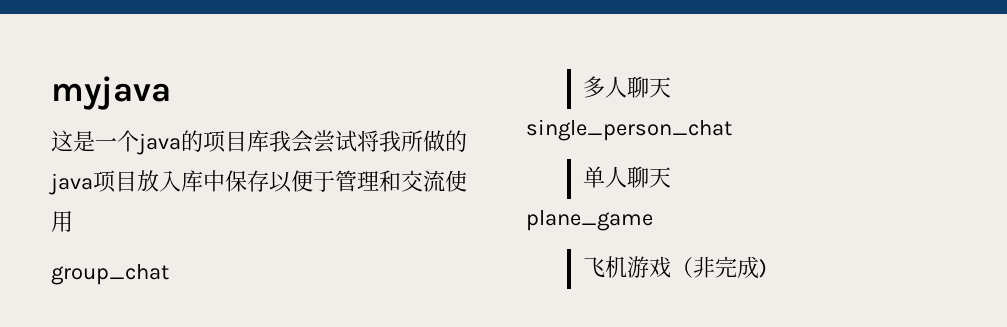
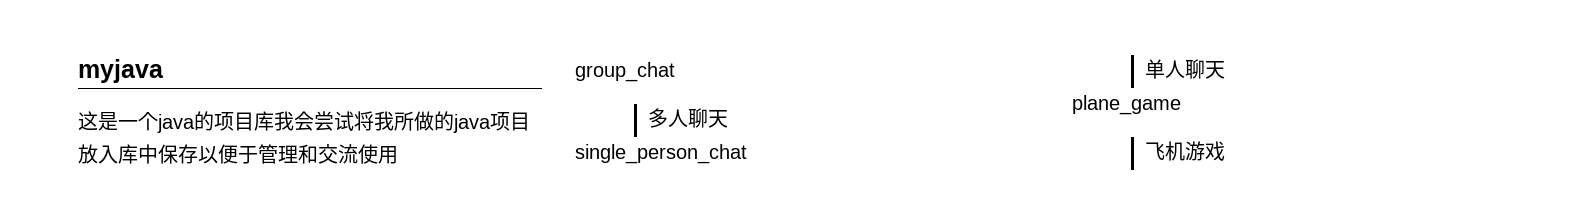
[670,256,767,279] （非完成) -> (1225, 151) none

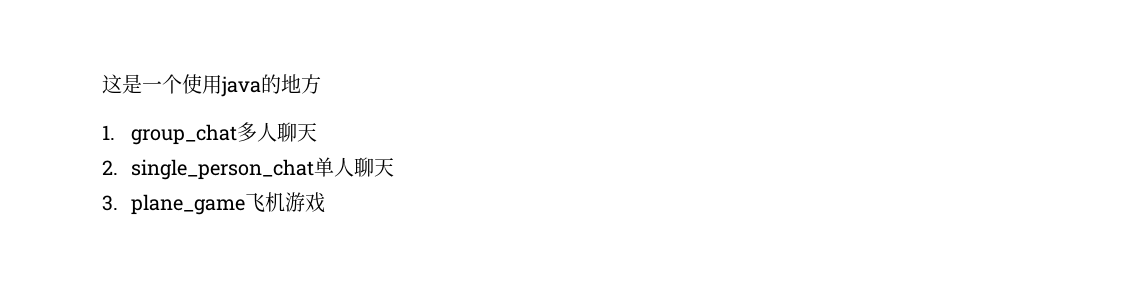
[78,59,164,83] myjava // -> (102, 84) none
[157,111,530,133] [78,144,398,164] java的项目库我会尝试将我所做的java项目放入库中保存以便于管理和交流使用 // -> [182,74,321,97] [102,125,115,140] 使用java的地方 // 1.
(675, 72) // -> (237, 134) none
(728, 119) none -> [102,160,118,175] 2.
(747, 154) // -> (314, 169) none
(1225, 70) none -> [102,195,118,211] 3.
(1181, 105) // -> (245, 204) none

